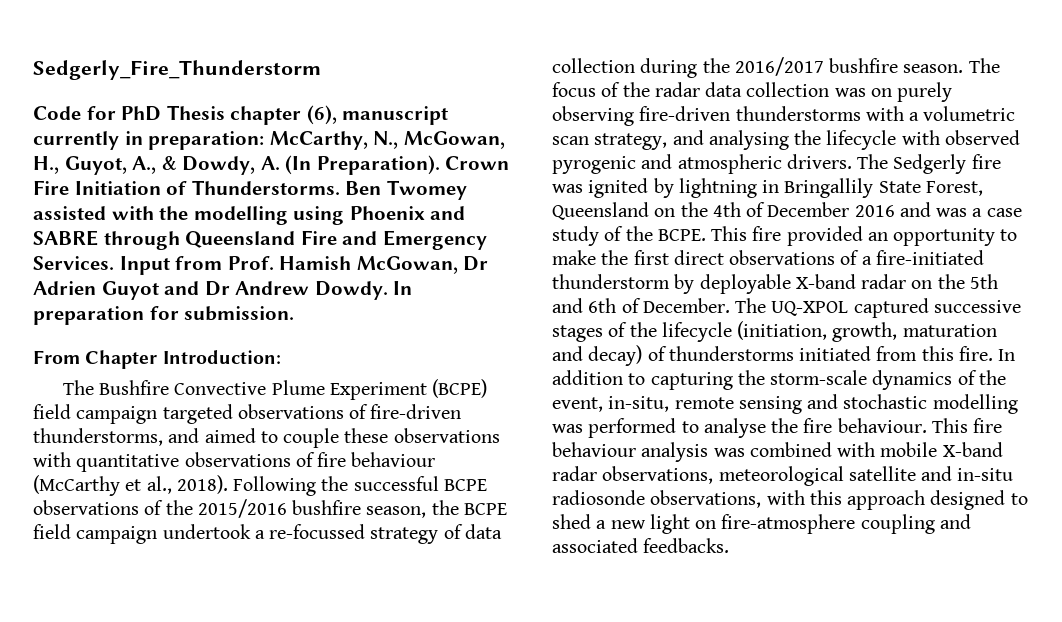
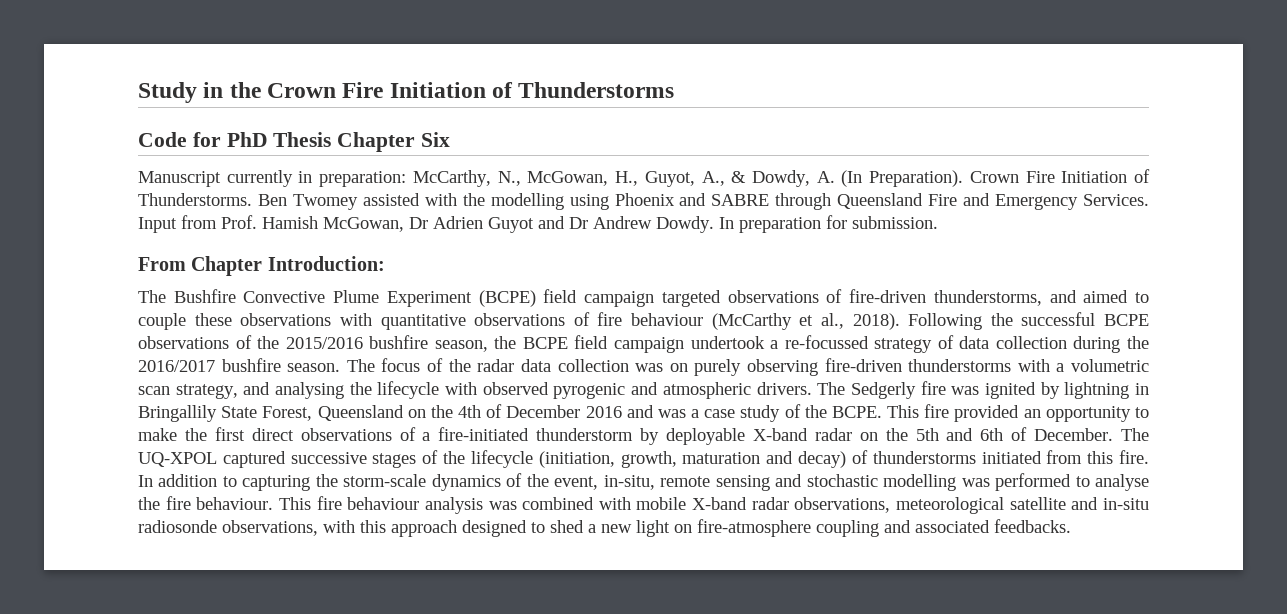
[33,60,321,80] Sedgerly_Fire_Thunderstorm -> [138,82,675,103] Study in the Crown Fire Initiation of Thunderstorms
[230,105,449,125] chapter (6), manuscript -> [337,132,451,152] [138,171,221,187] Chapter Six // Manuscript

